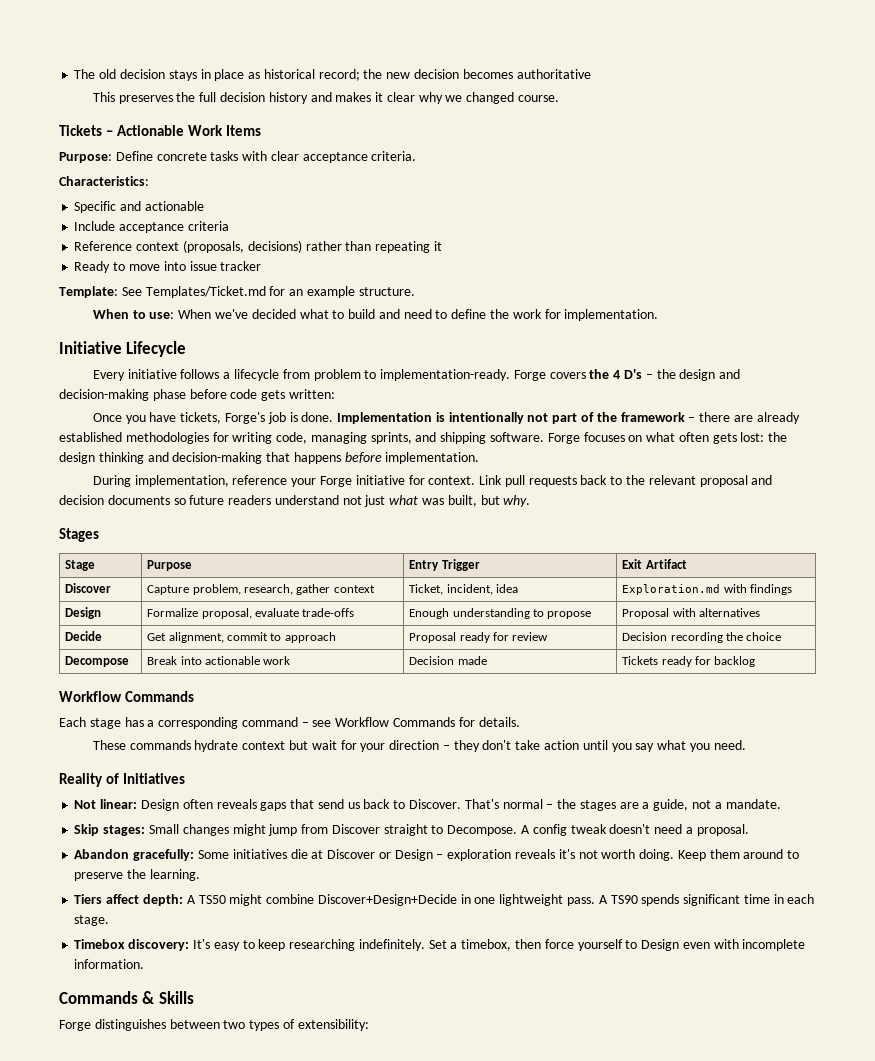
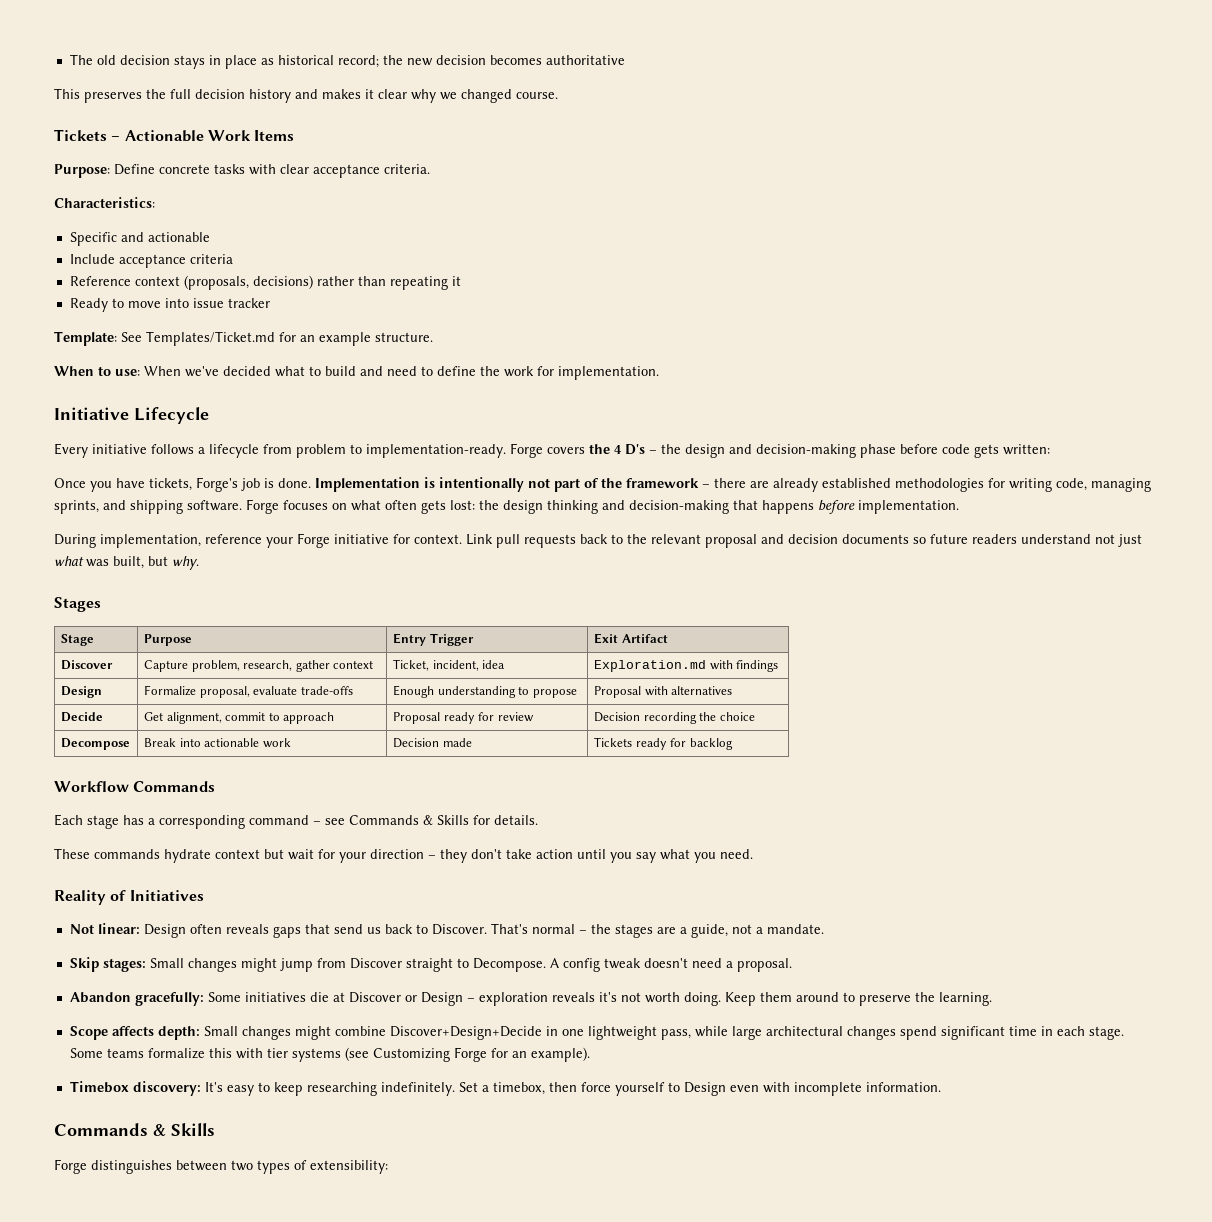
[335,717,456,727] Workflow Commands -> [349,815,469,825] Commands & Skills
[74,894,226,906] Tiers affect depth: A TS50 -> [69,1026,291,1040] Scope affects depth: Small changes
[566,894,680,906] pass. A TS90 spends -> [660,1026,937,1040] pass, while large architectural changes spend
(110, 920) none -> [69,1047,590,1062] Some teams formalize this with tier systems (see Customizing Forge for an example).

